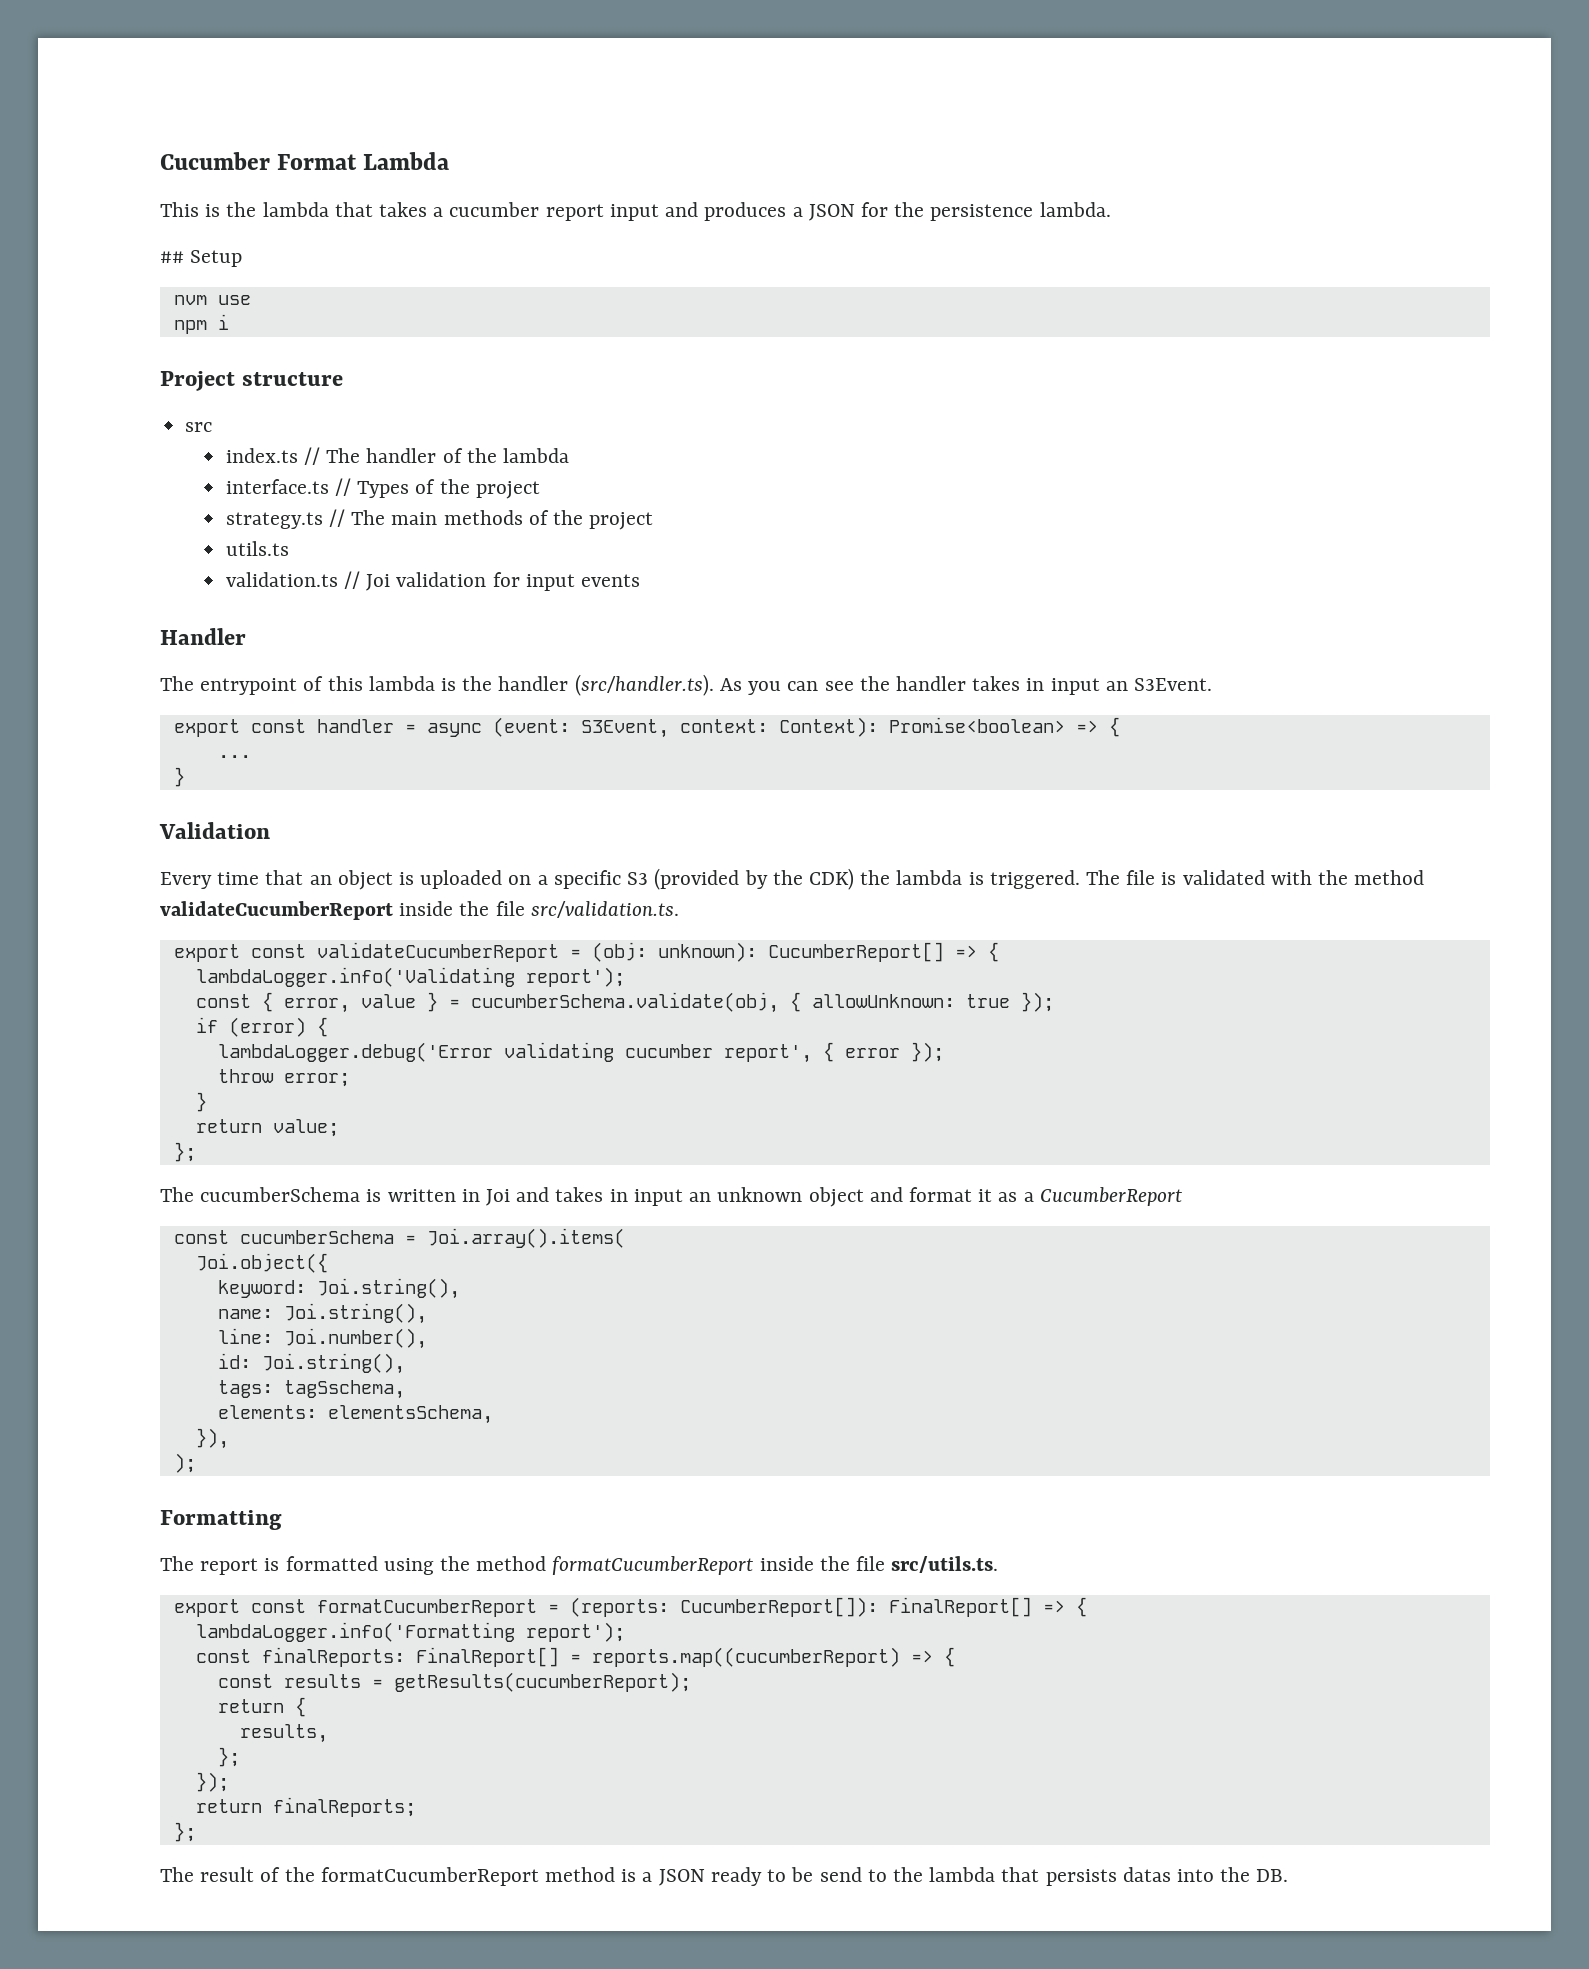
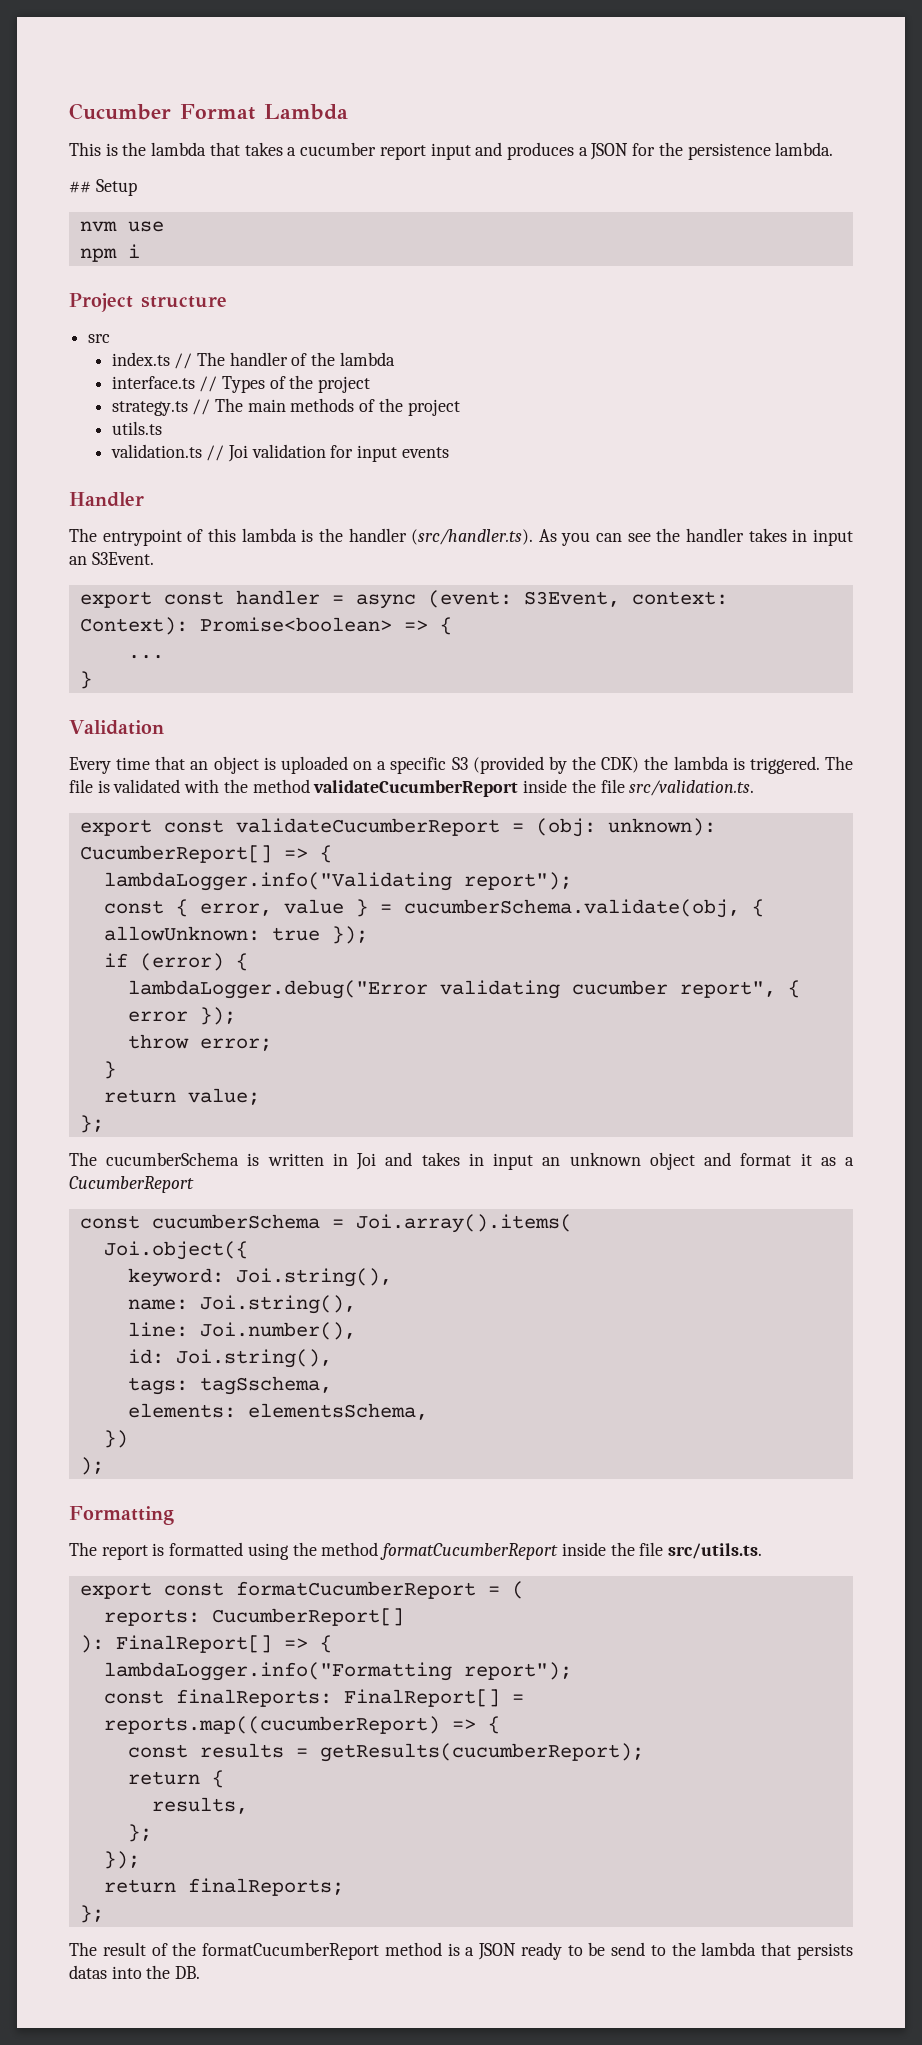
[195,967,625,987] lambdaLogger.info('Validating report'); -> [103,872,572,891] lambdaLogger.info("Validating report");
[217,1042,493,1062] lambdaLogger.debug('Error -> [127,980,428,999] lambdaLogger.debug("Error
[723,1044,812,1063] report', -> [679,981,776,998] report",
[195,1428,229,1449] }), -> [103,1430,128,1448] })
[569,1597,878,1617] (reports: CucumberReport[]): -> [511,1581,524,1599] [103,1608,404,1626] [79,1635,104,1653] ( // reports: CucumberReport[] // ):
[195,1622,625,1642] lambdaLogger.info('Formatting report'); -> [103,1662,572,1681] lambdaLogger.info("Formatting report");

